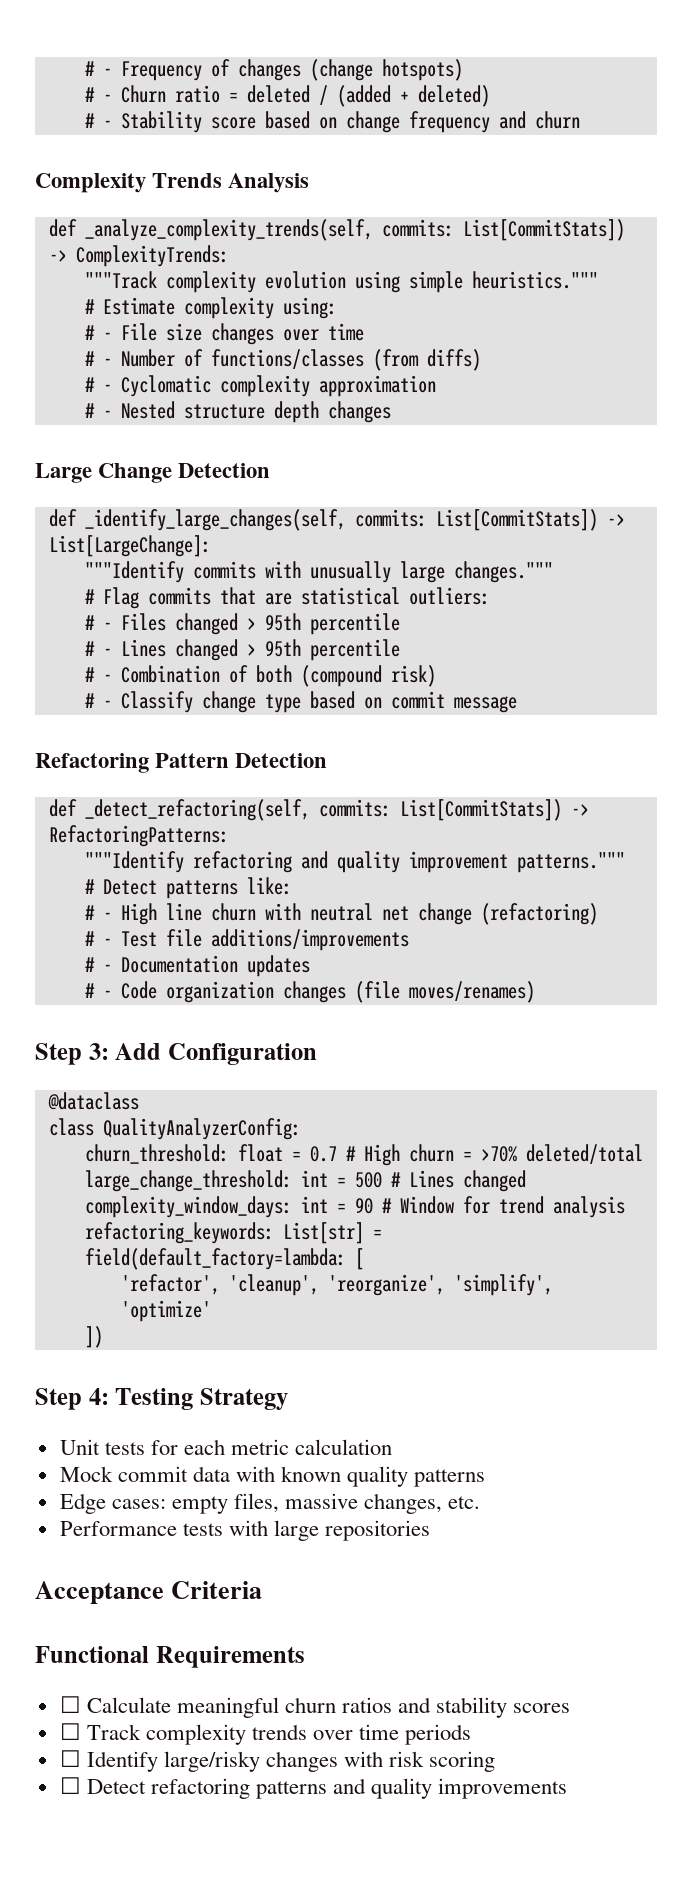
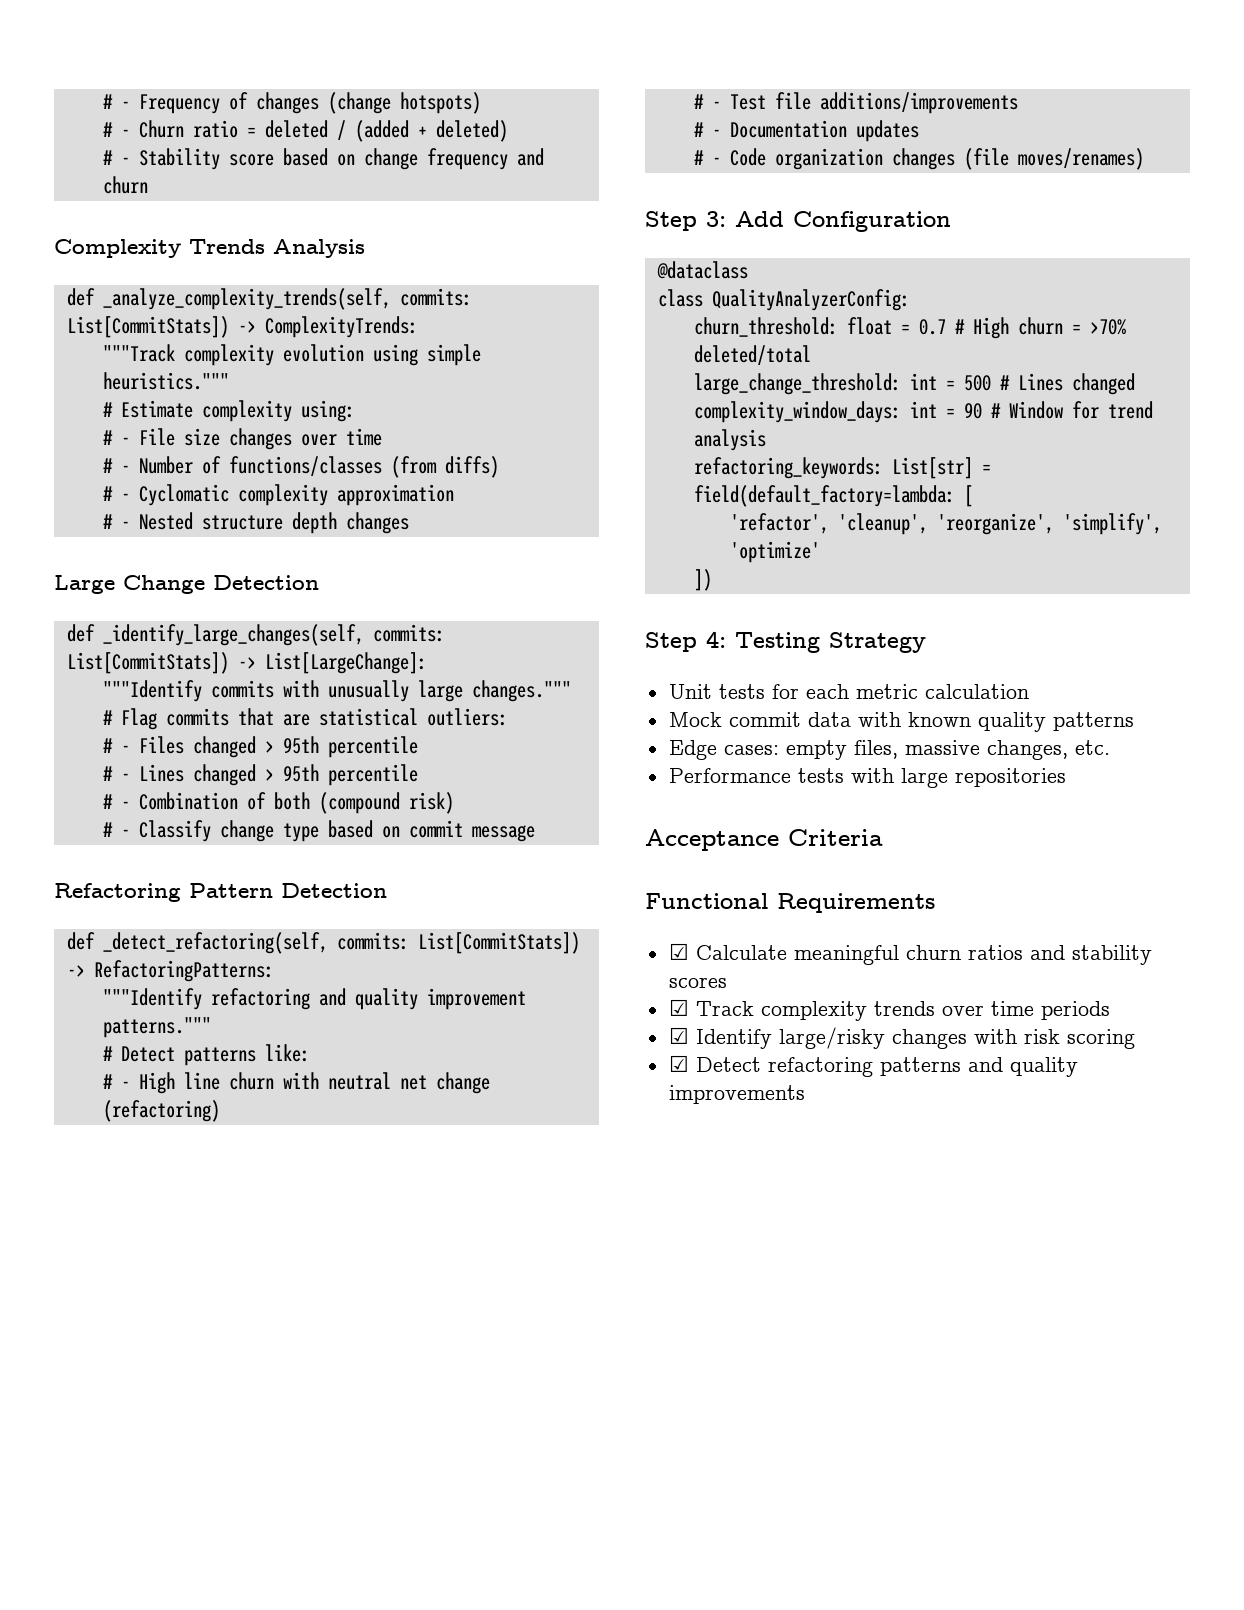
[59,1696,81,1713] ☐ -> [668,943,689,960] ☑
[59,1723,81,1740] ☐ -> [668,999,689,1016] ☑
[59,1750,81,1767] ☐ -> [668,1027,689,1044] ☑
[59,1777,81,1794] ☐ -> [668,1055,689,1072] ☑

